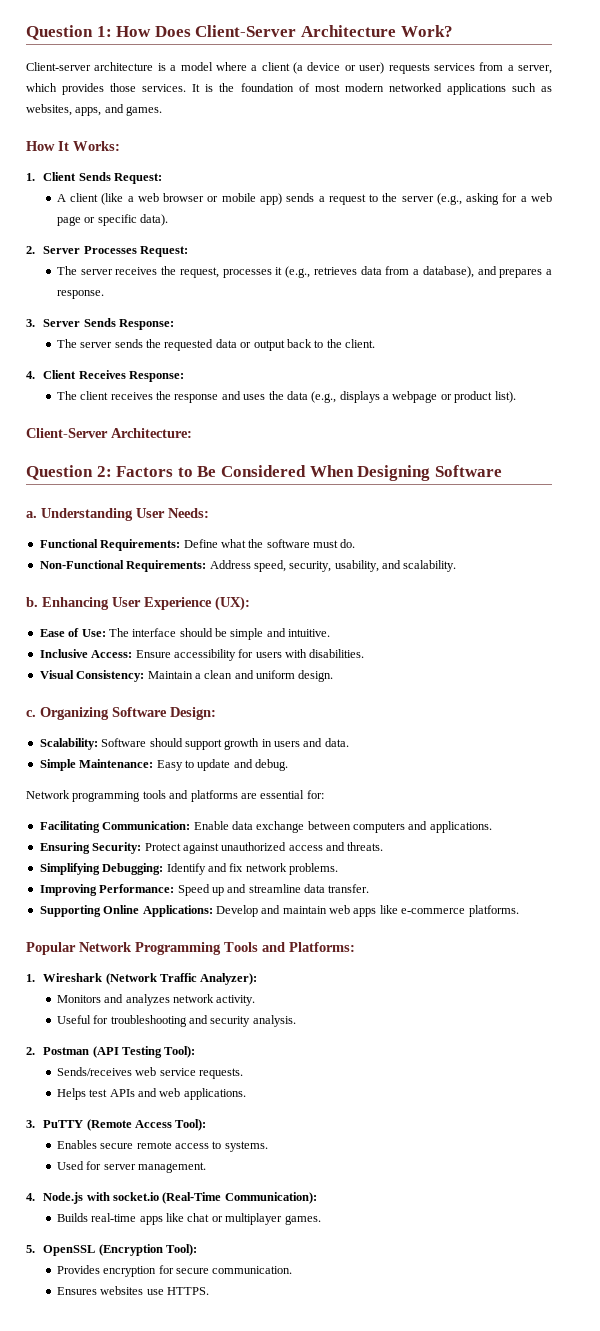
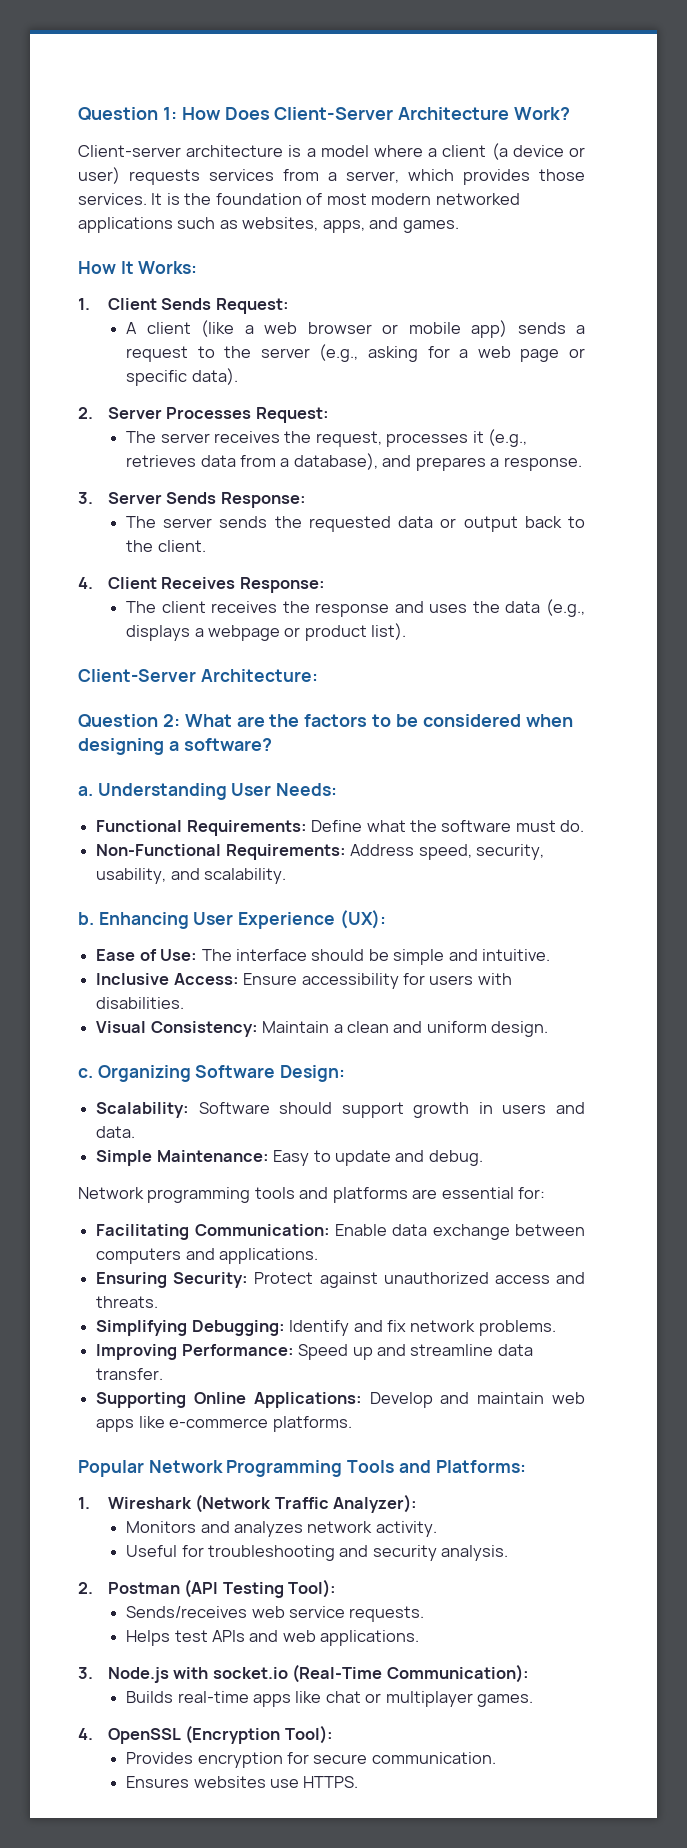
[116,465,502,481] Factors to Be Considered When Designing Software -> [184,714,573,727] [78,738,272,755] What are the factors to be considered when designing a software?
[43,1119,207,1131] [56,1140,268,1152] [56,1161,206,1173] [26,1193,35,1201] PuTTY (Remote Access Tool): // Enables secure remote access to systems. // Used for server management. // 4. -> (93, 1673) none
[26,1245,35,1253] 5. -> [78,1728,93,1740] 4.

